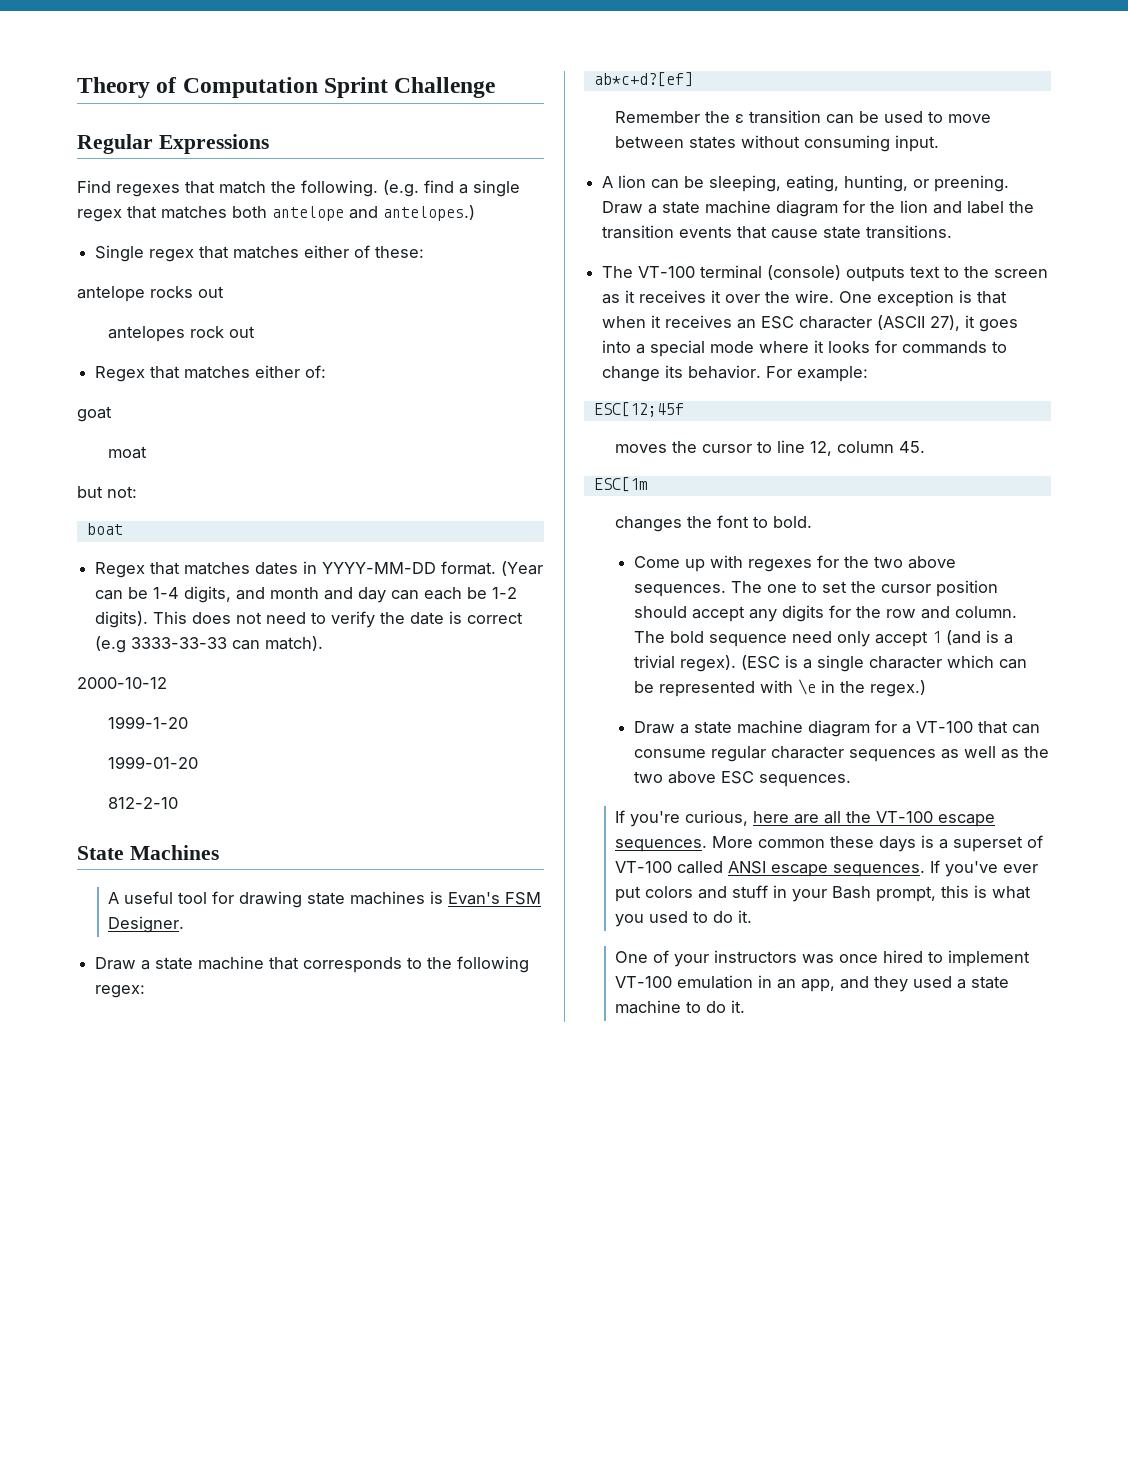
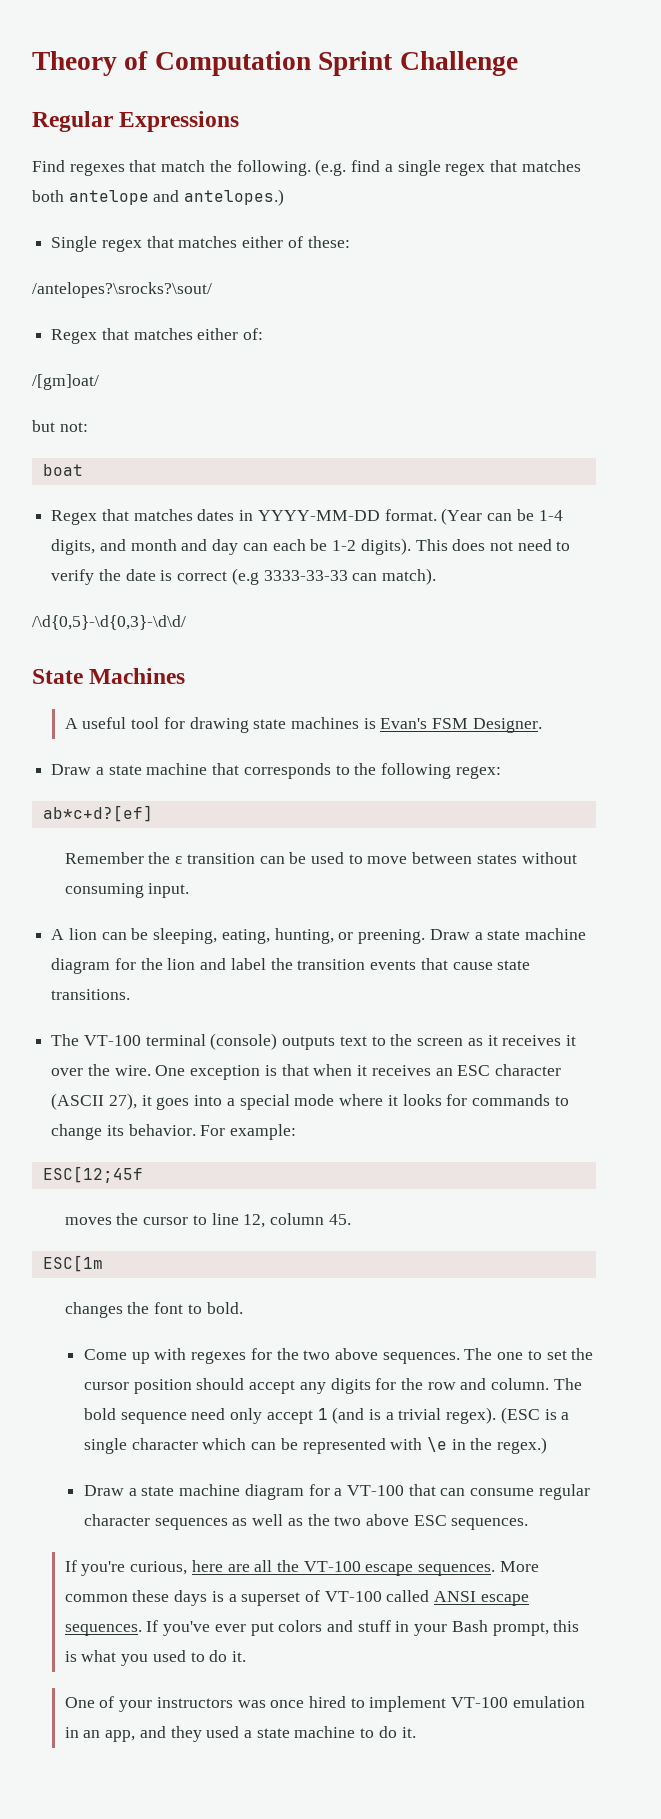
[77,286,224,302] [108,326,256,342] antelope rocks out // antelopes rock out -> [32,282,212,298] /antelopes?\srocks?\sout/
[77,406,112,422] [108,446,148,459] goat // moat -> [32,374,99,390] /[gm]oat/
[77,677,167,689] [108,716,189,729] [108,756,199,769] [108,797,179,809] 2000-10-12 // 1999-1-20 // 1999-01-20 // 812-2-10 -> [32,615,186,630] /\d{0,5}-\d{0,3}-\d\d/

